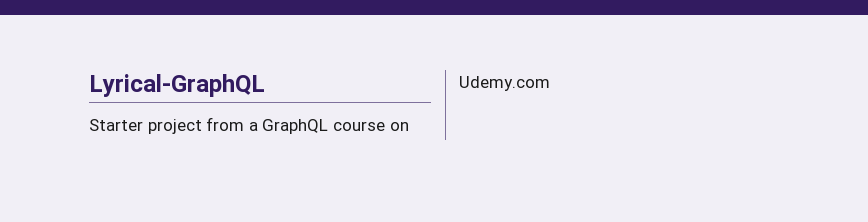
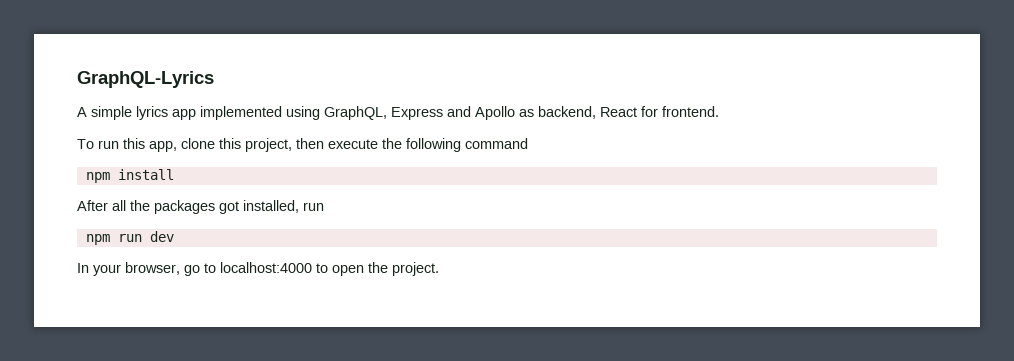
[89,74,265,97] [89,117,409,134] [459,76,550,91] Lyrical-GraphQL // Starter project from a GraphQL course on Udemy.com -> [77,71,214,88] [77,106,719,120] [77,138,528,152] [85,169,174,183] [77,200,324,214] [85,231,174,245] [77,262,439,276] GraphQL-Lyrics // A simple lyrics app implemented using GraphQL, Express and Apollo as backend, React for frontend. // To run this app, clone this project, then execute the following command // npm install // After all the packages got installed, run // npm run dev // In your browser, go to localhost:4000 to open the project.

